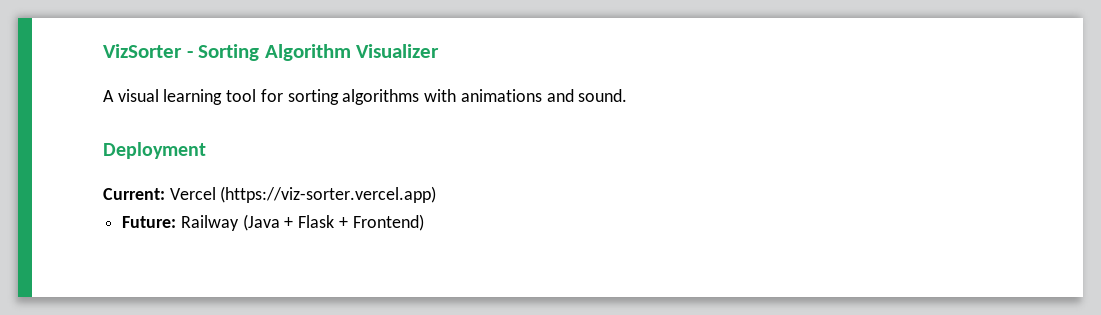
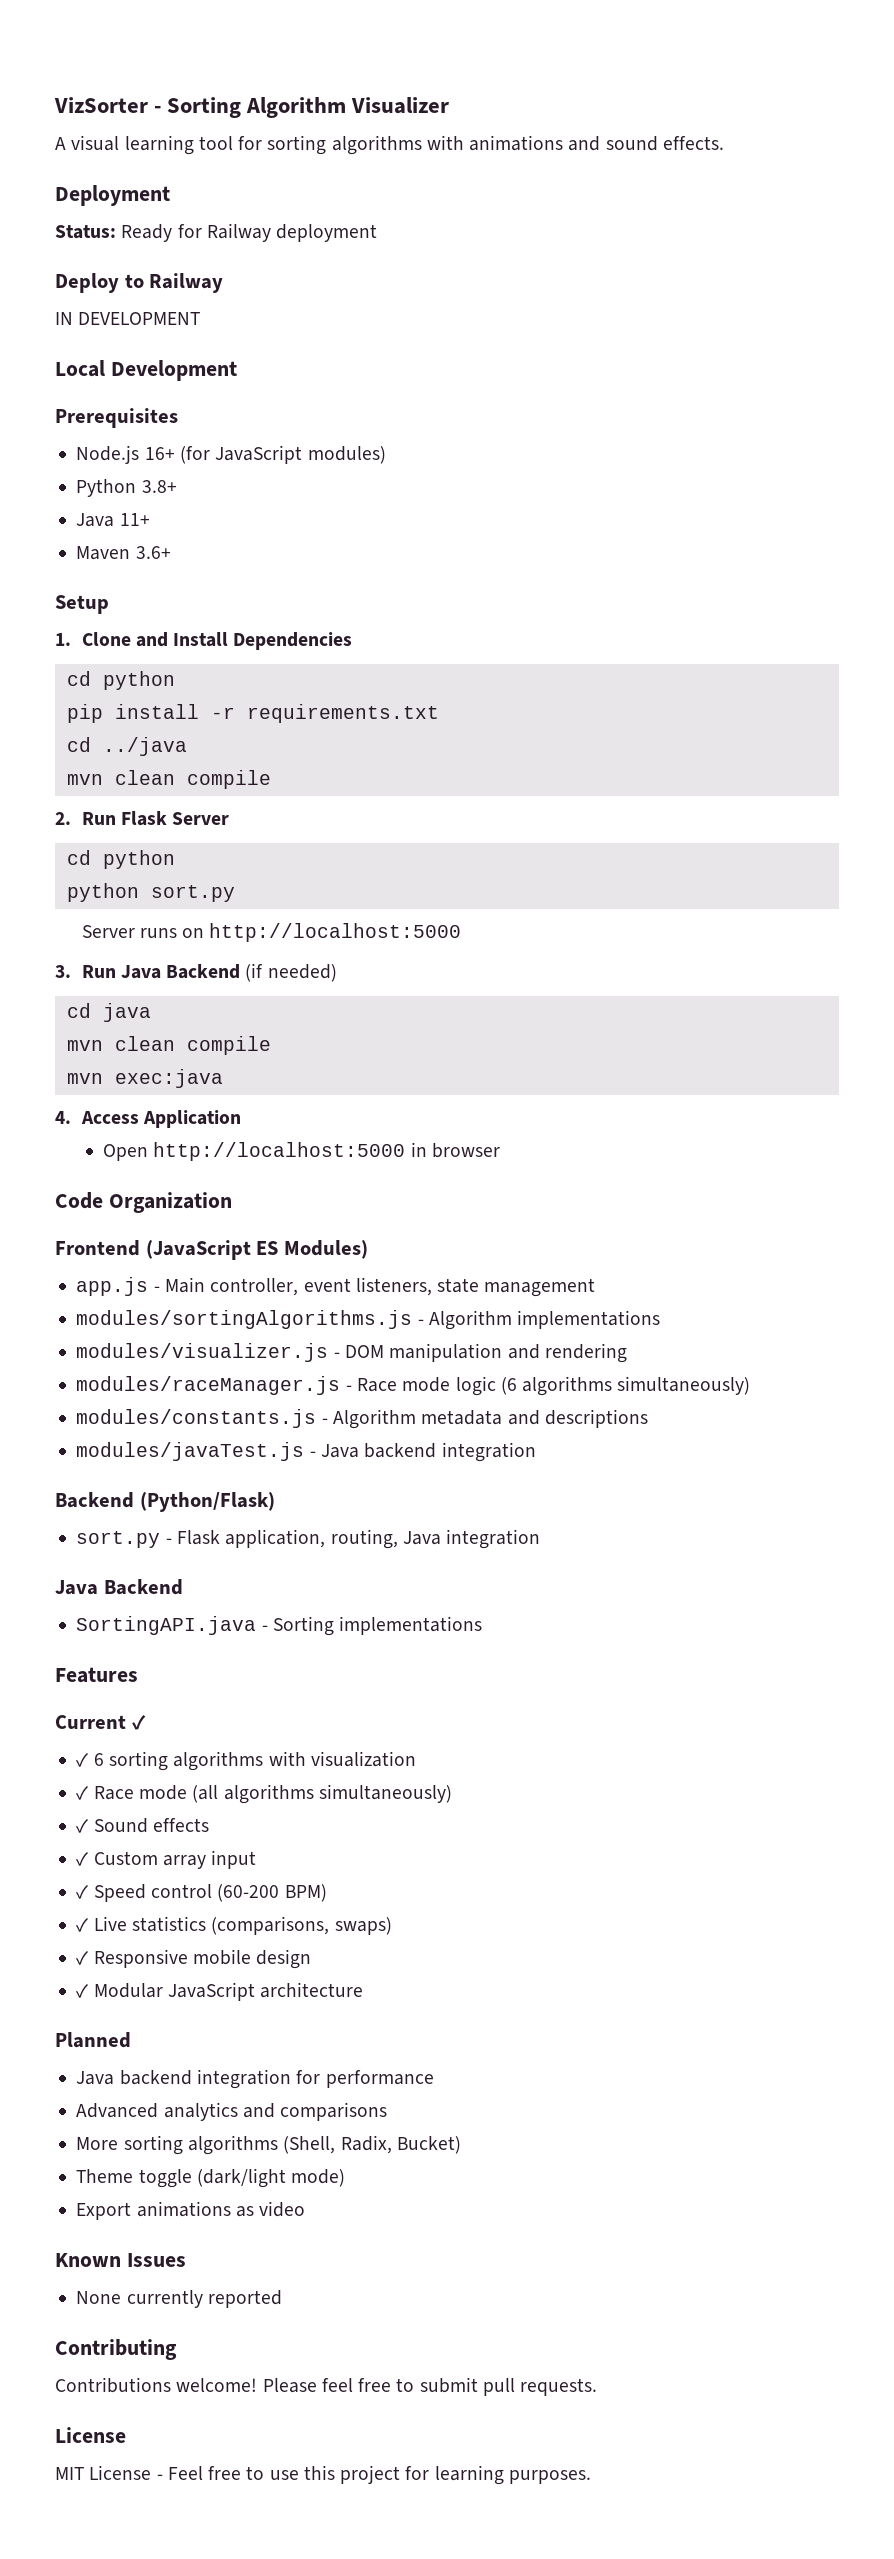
[578,89,628,102] sound. -> [605,136,724,151] sound effects.
[103,186,437,203] [122,214,424,231] Current: Vercel (https://viz-sorter.vercel.app) // Future: Railway (Java + Flask + Frontend) -> [55,223,378,242] [55,273,224,293] [55,312,201,325] [55,360,237,381] [55,408,178,428] [76,445,386,464] [76,479,177,497] [76,513,150,527] [76,546,171,560] [55,595,109,614] [55,632,353,650] [66,671,175,690] [66,704,439,723] [66,737,187,756] [66,770,271,789] [55,811,230,826] [66,850,175,869] [66,883,235,902] [81,923,462,942] [55,963,337,982] [66,1003,151,1022] [66,1036,271,1055] [66,1069,223,1088] [55,1110,241,1128] [103,1142,500,1161] [55,1192,232,1213] [55,1240,368,1260] [76,1277,596,1297] [76,1310,661,1330] [76,1343,627,1363] [76,1376,751,1396] [76,1409,648,1429] [76,1442,536,1462] [55,1492,275,1512] [76,1529,541,1549] [55,1579,183,1595] [76,1616,483,1636] [55,1667,138,1683] [55,1715,146,1730] [76,1751,416,1771] [76,1784,452,1804] [76,1818,209,1833] [76,1850,257,1869] [76,1884,327,1902] [76,1916,392,1935] [76,1949,312,1969] [76,1982,364,2001] [55,2032,131,2048] [76,2069,434,2089] [76,2102,388,2121] [76,2135,461,2155] [76,2168,346,2188] [76,2201,306,2220] [55,2253,186,2267] [76,2290,282,2308] [55,2339,177,2360] [55,2377,598,2396] [55,2427,126,2443] [55,2465,591,2485] Status: Ready for Railway deployment // Deploy to Railway // IN DEVELOPMENT // Local Development // Prerequisites // Node.js 16+ (for JavaScript modules) // Python 3.8+ // Java 11+ // Maven 3.6+ // Setup // 1. Clone and Install Dependencies // cd python // pip install -r requirements.txt // cd ../java // mvn clean compile // 2. Run Flask Server // cd python // python sort.py // Server runs on http://localhost:5000 // 3. Run Java Backend (if needed) // cd java // mvn clean compile // mvn exec:java // 4. Access Application // Open http://localhost:5000 in browser // Code Organization // Frontend (JavaScript ES Modules) // app.js - Main controller, event listeners, state management // modules/sortingAlgorithms.js - Algorithm implementations // modules/visualizer.js - DOM manipulation and rendering // modules/raceManager.js - Race mode logic (6 algorithms simultaneously) // modules/constants.js - Algorithm metadata and descriptions // modules/javaTest.js - Java backend integration // Backend (Python/Flask) // sort.py - Flask application, routing, Java integration // Java Backend // SortingAPI.java - Sorting implementations // Features // Current ✓ // ✓ 6 sorting algorithms with visualization // ✓ Race mode (all algorithms simultaneously) // ✓ Sound effects // ✓ Custom array input // ✓ Speed control (60-200 BPM) // ✓ Live statistics (comparisons, swaps) // ✓ Responsive mobile design // ✓ Modular JavaScript architecture // Planned // Java backend integration for performance // Advanced analytics and comparisons // More sorting algorithms (Shell, Radix, Bucket) // Theme toggle (dark/light mode) // Export animations as video // Known Issues // None currently reported // Contributing // Contributions welcome! Please feel free to submit pull requests. // License // MIT License - Feel free to use this project for learning purposes.

